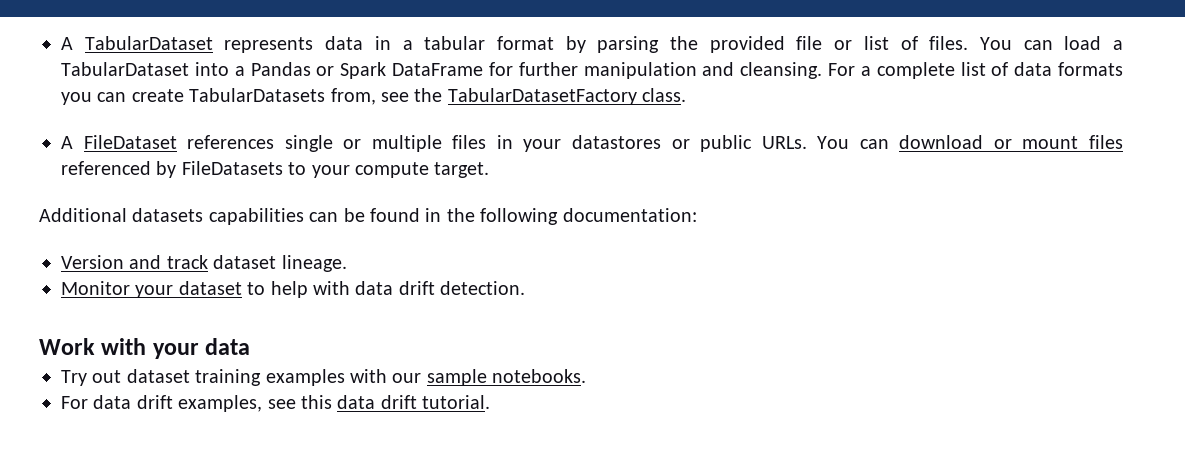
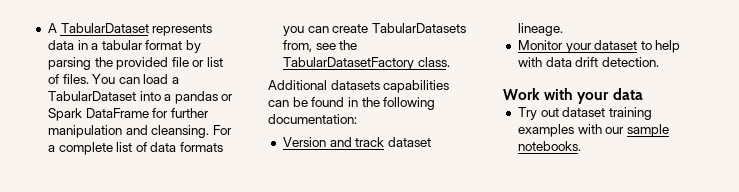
[250,62,311,76] Pandas -> [174,91,218,104] pandas
[61,135,1123,152] [61,161,490,178] // A FileDataset references single or multiple files in your datastores or public URLs. You can download or mount files referenced by FileDatasets to your compute target. -> (450, 62) none
[61,395,491,412] // For data drift examples, see this data drift tutorial. -> (581, 146) none

